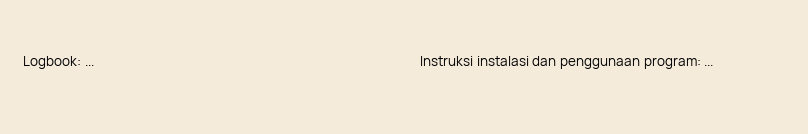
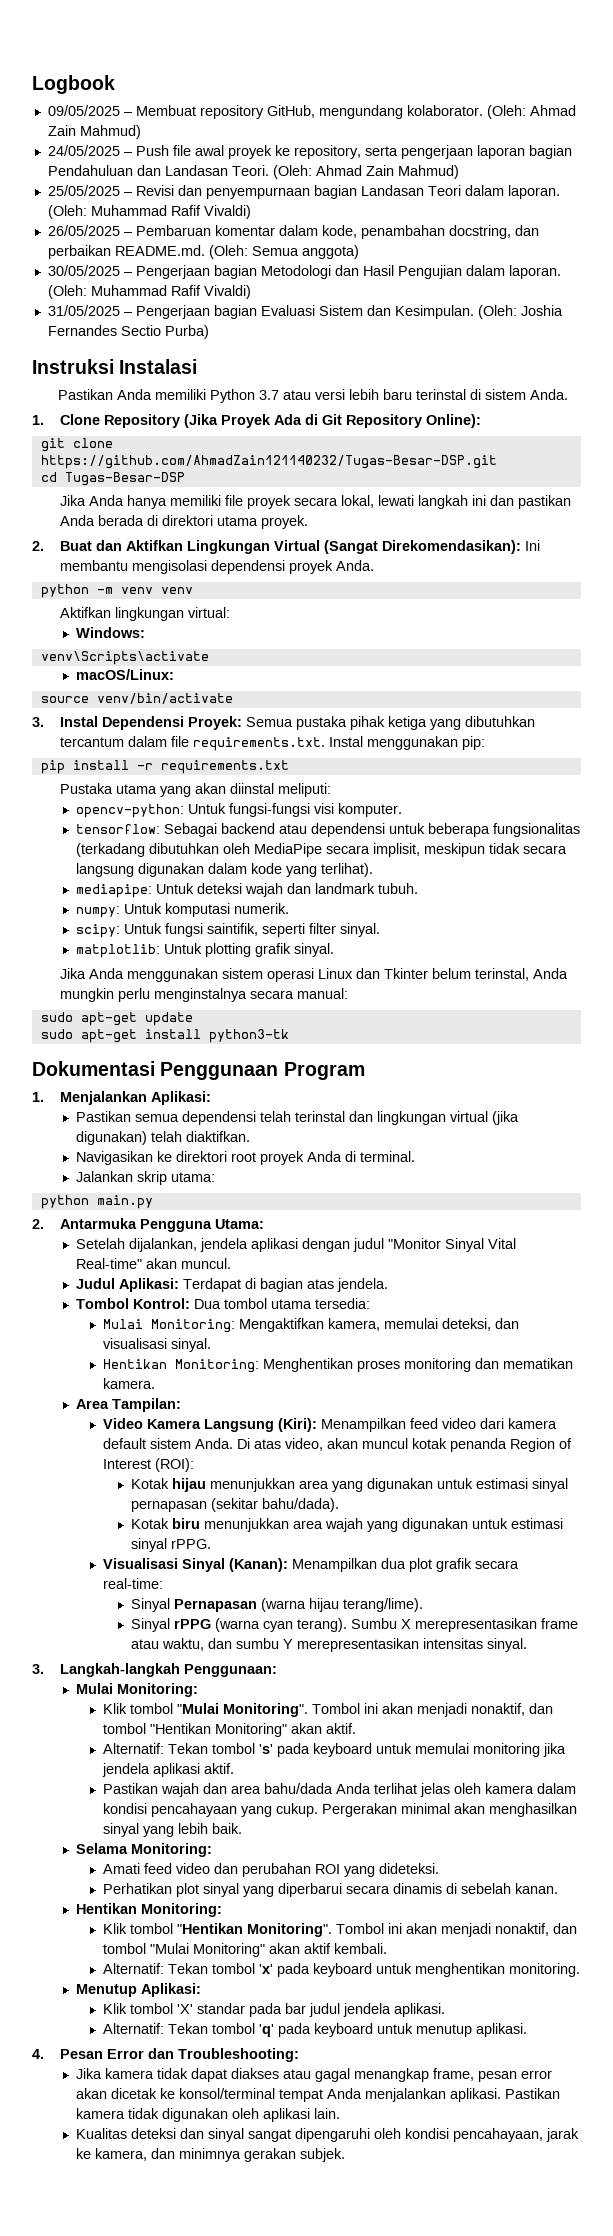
[23,56,94,69] [420,56,714,69] Logbook: ... // Instruksi instalasi dan penggunaan program: ... -> [32,75,115,94] [47,105,576,119] [47,125,141,139] [47,145,572,159] [47,165,459,179] [47,185,560,199] [47,205,251,219] [47,225,539,239] [47,245,359,259] [47,265,561,279] [47,285,251,299] [47,305,563,319] [47,325,209,339] [32,359,198,374] [58,389,569,403] [32,414,481,428] [40,438,113,452] [40,455,497,469] [40,472,185,486] [59,495,571,509] [59,515,308,529] [32,540,540,554] [59,560,374,574] [40,584,193,598] [59,607,230,621] [75,627,145,638] [40,651,209,665] [75,669,174,680] [40,693,233,704] [32,716,535,730] [59,736,485,751] [40,760,289,774] [59,783,331,797] [75,803,402,818] [75,823,580,837] [75,843,567,857] [75,863,373,877] [75,883,418,898] [75,903,289,918] [75,923,380,938] [75,943,334,958] [59,968,568,982] [59,988,348,1002] [40,1012,193,1026] [40,1029,289,1043] [32,1061,365,1080] [32,1091,211,1105] [75,1111,519,1125] [75,1131,250,1145] [75,1151,415,1165] [75,1171,215,1185] [40,1195,153,1209] [32,1218,264,1232] [75,1238,516,1252] [75,1258,231,1269] [75,1278,388,1292] [75,1298,370,1309] [103,1318,520,1333] [103,1338,212,1352] [103,1358,574,1373] [103,1378,156,1389] [75,1398,181,1412] [103,1418,558,1432] [103,1438,573,1452] [103,1458,195,1472] [131,1478,569,1492] [131,1498,340,1512] [131,1518,564,1532] [131,1538,212,1552] [103,1558,520,1572] [103,1578,164,1589] [131,1598,424,1612] [131,1618,579,1632] [131,1638,528,1652] [32,1663,277,1677] [75,1683,198,1697] [103,1703,554,1717] [103,1723,357,1737] [103,1743,567,1757] [102,1763,235,1777] [103,1783,577,1797] [103,1803,578,1817] [103,1823,243,1837] [75,1843,212,1857] [103,1863,440,1877] [103,1883,559,1897] [75,1903,222,1917] [103,1923,578,1937] [103,1943,388,1957] [103,1963,581,1977] [75,1983,201,1997] [103,2003,446,2017] [103,2023,528,2037] [32,2048,299,2062] [75,2068,552,2082] [75,2088,560,2102] [75,2108,340,2122] [75,2128,579,2142] [75,2148,345,2162] Logbook // 09/05/2025 – Membuat repository GitHub, mengundang kolaborator. (Oleh: Ahmad Zain Mahmud) // 24/05/2025 – Push file awal proyek ke repository, serta pengerjaan laporan bagian Pendahuluan dan Landasan Teori. (Oleh: Ahmad Zain Mahmud) // 25/05/2025 – Revisi dan penyempurnaan bagian Landasan Teori dalam laporan. (Oleh: Muhammad Rafif Vivaldi) // 26/05/2025 – Pembaruan komentar dalam kode, penambahan docstring, dan perbaikan README.md. (Oleh: Semua anggota) // 30/05/2025 – Pengerjaan bagian Metodologi dan Hasil Pengujian dalam laporan. (Oleh: Muhammad Rafif Vivaldi) // 31/05/2025 – Pengerjaan bagian Evaluasi Sistem dan Kesimpulan. (Oleh: Joshia Fernandes Sectio Purba) // Instruksi Instalasi // Pastikan Anda memiliki Python 3.7 atau versi lebih baru terinstal di sistem Anda. // 1. Clone Repository (Jika Proyek Ada di Git Repository Online): // git clone https://github.com/AhmadZain121140232/Tugas-Besar-DSP.git // cd Tugas-Besar-DSP // Jika Anda hanya memiliki file proyek secara lokal, lewati langkah ini dan pastikan Anda berada di direktori utama proyek. // 2. Buat dan Aktifkan Lingkungan Virtual (Sangat Direkomendasikan): Ini membantu mengisolasi dependensi proyek Anda. // python -m venv venv // Aktifkan lingkungan virtual: // Windows: // venv\Scripts\activate // macOS/Linux: // source venv/bin/activate // 3. Instal Dependensi Proyek: Semua pustaka pihak ketiga yang dibutuhkan tercantum dalam file requirements.txt. Instal menggunakan pip: // pip install -r requirements.txt // Pustaka utama yang akan diinstal meliputi: // opencv-python: Untuk fungsi-fungsi visi komputer. // tensorflow: Sebagai backend atau dependensi untuk beberapa fungsionalitas (terkadang dibutuhkan oleh MediaPipe secara implisit, meskipun tidak secara langsung digunakan dalam kode yang terlihat). // mediapipe: Untuk deteksi wajah dan landmark tubuh. // numpy: Untuk komputasi numerik. // scipy: Untuk fungsi saintifik, seperti filter sinyal. // matplotlib: Untuk plotting grafik sinyal. // Jika Anda menggunakan sistem operasi Linux dan Tkinter belum terinstal, Anda mungkin perlu menginstalnya secara manual: // sudo apt-get update // sudo apt-get install python3-tk // Dokumentasi Penggunaan Program // 1. Menjalankan Aplikasi: // Pastikan semua dependensi telah terinstal dan lingkungan virtual (jika digunakan) telah diaktifkan. // Navigasikan ke direktori root proyek Anda di terminal. // Jalankan skrip utama: // python main.py // 2. Antarmuka Pengguna Utama: // Setelah dijalankan, jendela aplikasi dengan judul "Monitor Sinyal Vital Real-time" akan muncul. // Judul Aplikasi: Terdapat di bagian atas jendela. // Tombol Kontrol: Dua tombol utama tersedia: // Mulai Monitoring: Mengaktifkan kamera, memulai deteksi, dan visualisasi sinyal. // Hentikan Monitoring: Menghentikan proses monitoring dan mematikan kamera. // Area Tampilan: // Video Kamera Langsung (Kiri): Menampilkan feed video dari kamera default sistem Anda. Di atas video, akan muncul kotak penanda Region of Interest (ROI): // Kotak hijau menunjukkan area yang digunakan untuk estimasi sinyal pernapasan (sekitar bahu/dada). // Kotak biru menunjukkan area wajah yang digunakan untuk estimasi sinyal rPPG. // Visualisasi Sinyal (Kanan): Menampilkan dua plot grafik secara real-time: // Sinyal Pernapasan (warna hijau terang/lime). // Sinyal rPPG (warna cyan terang). Sumbu X merepresentasikan frame atau waktu, dan sumbu Y merepresentasikan intensitas sinyal. // 3. Langkah-langkah Penggunaan: // Mulai Monitoring: // Klik tombol "Mulai Monitoring". Tombol ini akan menjadi nonaktif, dan tombol "Hentikan Monitoring" akan aktif. // Alternatif: Tekan tombol 's' pada keyboard untuk memulai monitoring jika jendela aplikasi aktif. // Pastikan wajah dan area bahu/dada Anda terlihat jelas oleh kamera dalam kondisi pencahayaan yang cukup. Pergerakan minimal akan menghasilkan sinyal yang lebih baik. // Selama Monitoring: // Amati feed video dan perubahan ROI yang dideteksi. // Perhatikan plot sinyal yang diperbarui secara dinamis di sebelah kanan. // Hentikan Monitoring: // Klik tombol "Hentikan Monitoring". Tombol ini akan menjadi nonaktif, dan tombol "Mulai Monitoring" akan aktif kembali. // Alternatif: Tekan tombol 'x' pada keyboard untuk menghentikan monitoring. // Menutup Aplikasi: // Klik tombol 'X' standar pada bar judul jendela aplikasi. // Alternatif: Tekan tombol 'q' pada keyboard untuk menutup aplikasi. // 4. Pesan Error dan Troubleshooting: // Jika kamera tidak dapat diakses atau gagal menangkap frame, pesan error akan dicetak ke konsol/terminal tempat Anda menjalankan aplikasi. Pastikan kamera tidak digunakan oleh aplikasi lain. // Kualitas deteksi dan sinyal sangat dipengaruhi oleh kondisi pencahayaan, jarak ke kamera, dan minimnya gerakan subjek.

